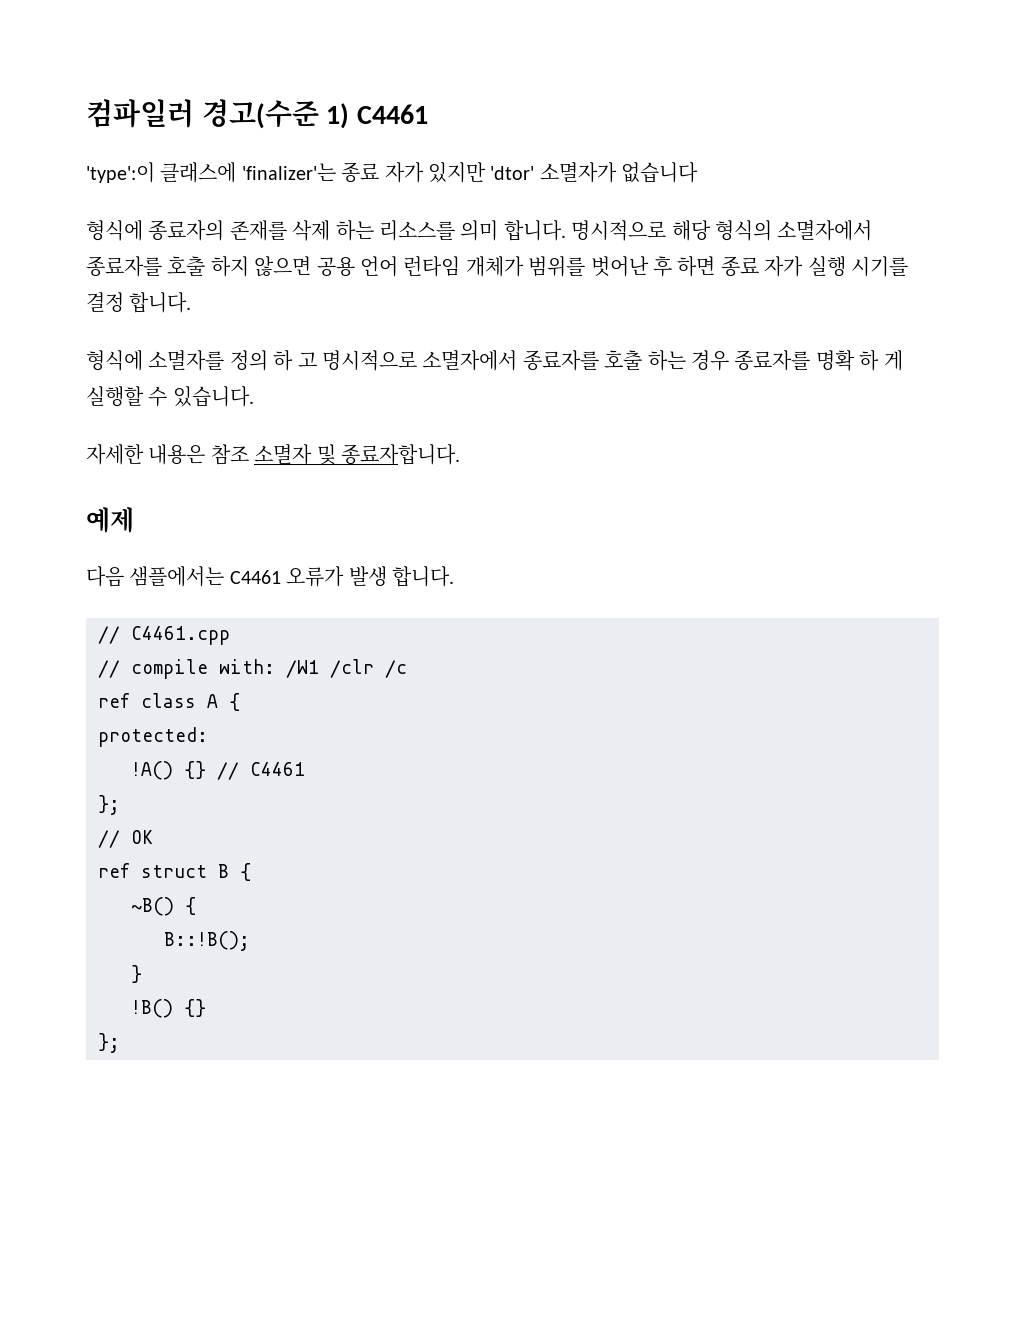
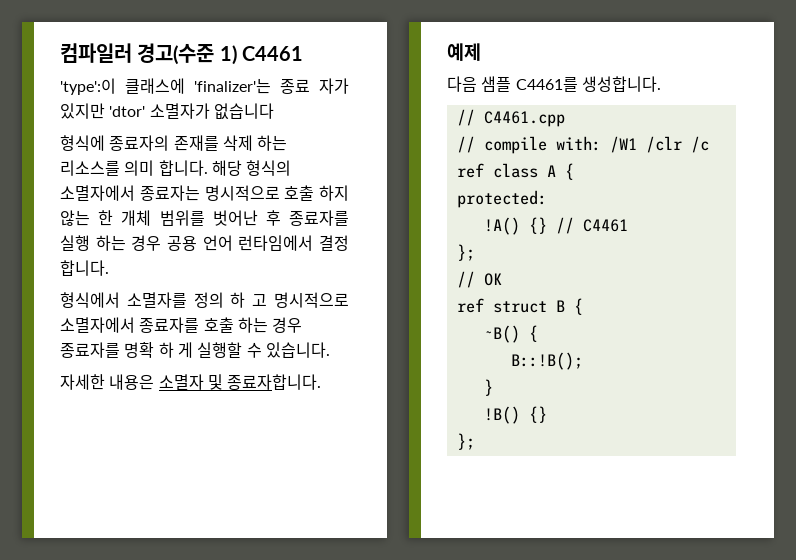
[571,220,667,241] 명시적으로 -> (208, 168) none
[86,256,908,277] 종료자를 호출 하지 않으면 공용 언어 런타임 개체가 범위를 벗어난 후 하면 종료 자가 실행 시기를 -> [139,185,349,201] [60,210,349,226] [60,235,314,251] 종료자는 명시적으로 호출 하지 않는 한 개체 범위를 벗어난 후 종료자를 실행 하는 경우 공용 언어 런타임에서
[86,350,143,371] 형식에 -> [60,292,120,308] 형식에서
[210,444,249,465] 참조 -> (155, 382) none
[129,566,454,587] 샘플에서는 C4461 오류가 발생 합니다. -> [481,76,661,92] 샘플 C4461를 생성합니다.

